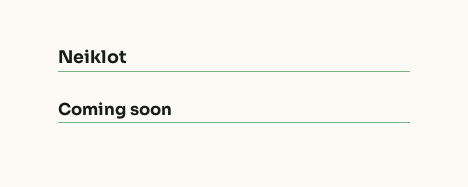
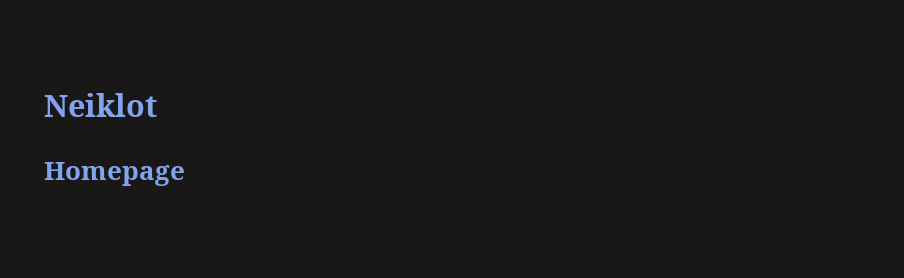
[58,102,173,119] Coming soon -> [44,162,185,186] Homepage

